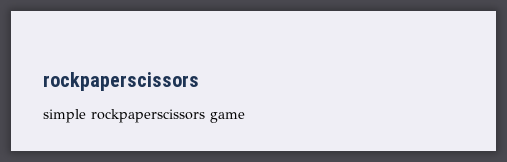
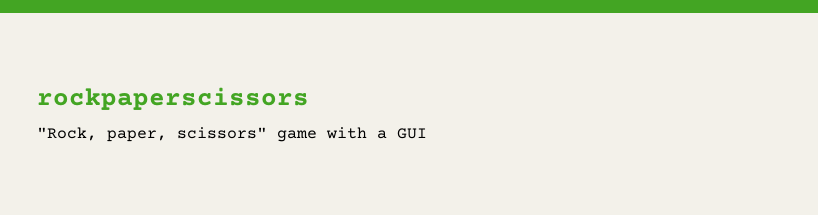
[43,109,245,123] simple rockpaperscissors game -> [37,127,427,142] "Rock, paper, scissors" game with a GUI

